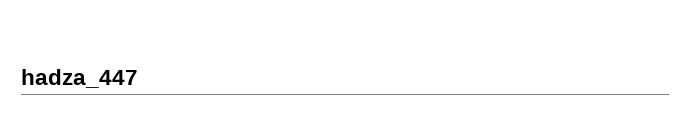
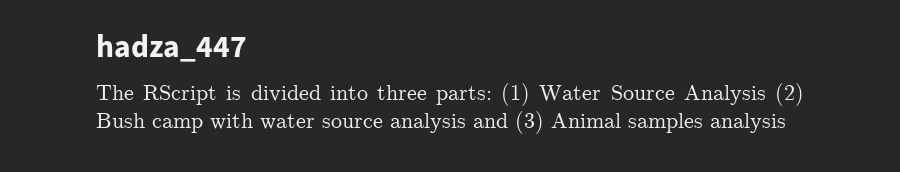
(138, 78) none -> [96,83,804,106] [96,111,786,134] // The RScript is divided into three parts: (1) Water Source Analysis (2) Bush camp with water source analysis and (3) Animal samples analysis

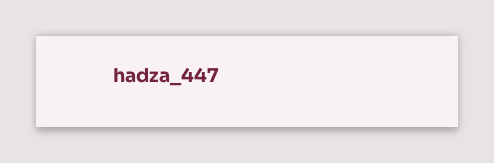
[96,83,804,106] [96,111,786,134] // The RScript is divided into three parts: (1) Water Source Analysis (2) Bush camp with water source analysis and (3) Animal samples analysis -> (219, 76) none

